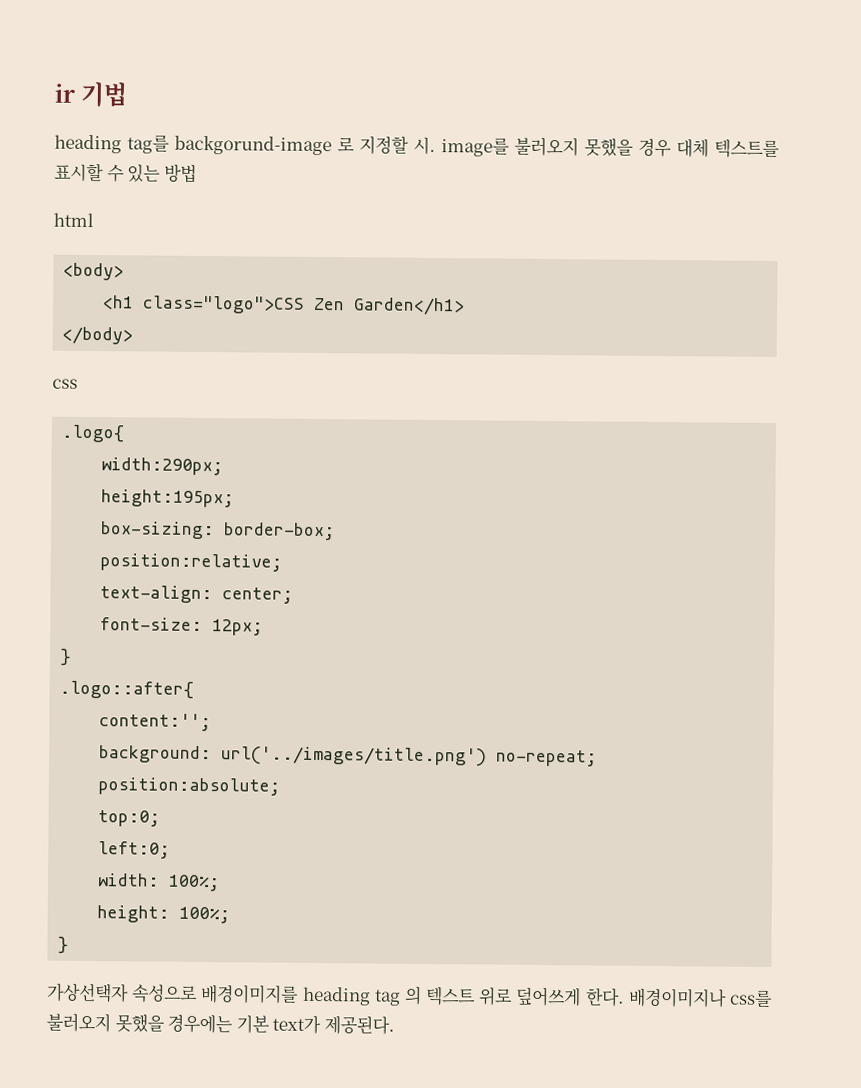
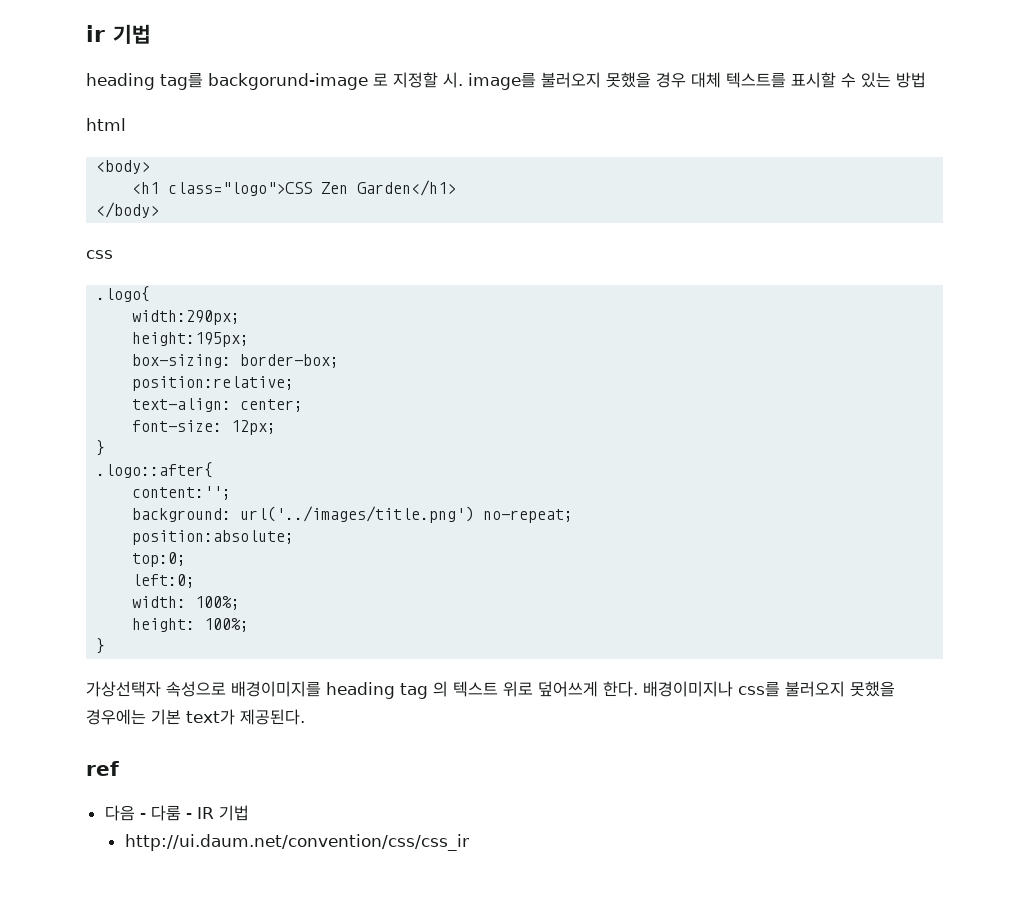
(395, 1025) none -> [86,761,119,776] [104,805,249,821] [124,834,469,851] // ref // 다음 - 다룸 - IR 기법 // http://ui.daum.net/convention/css/css_ir

